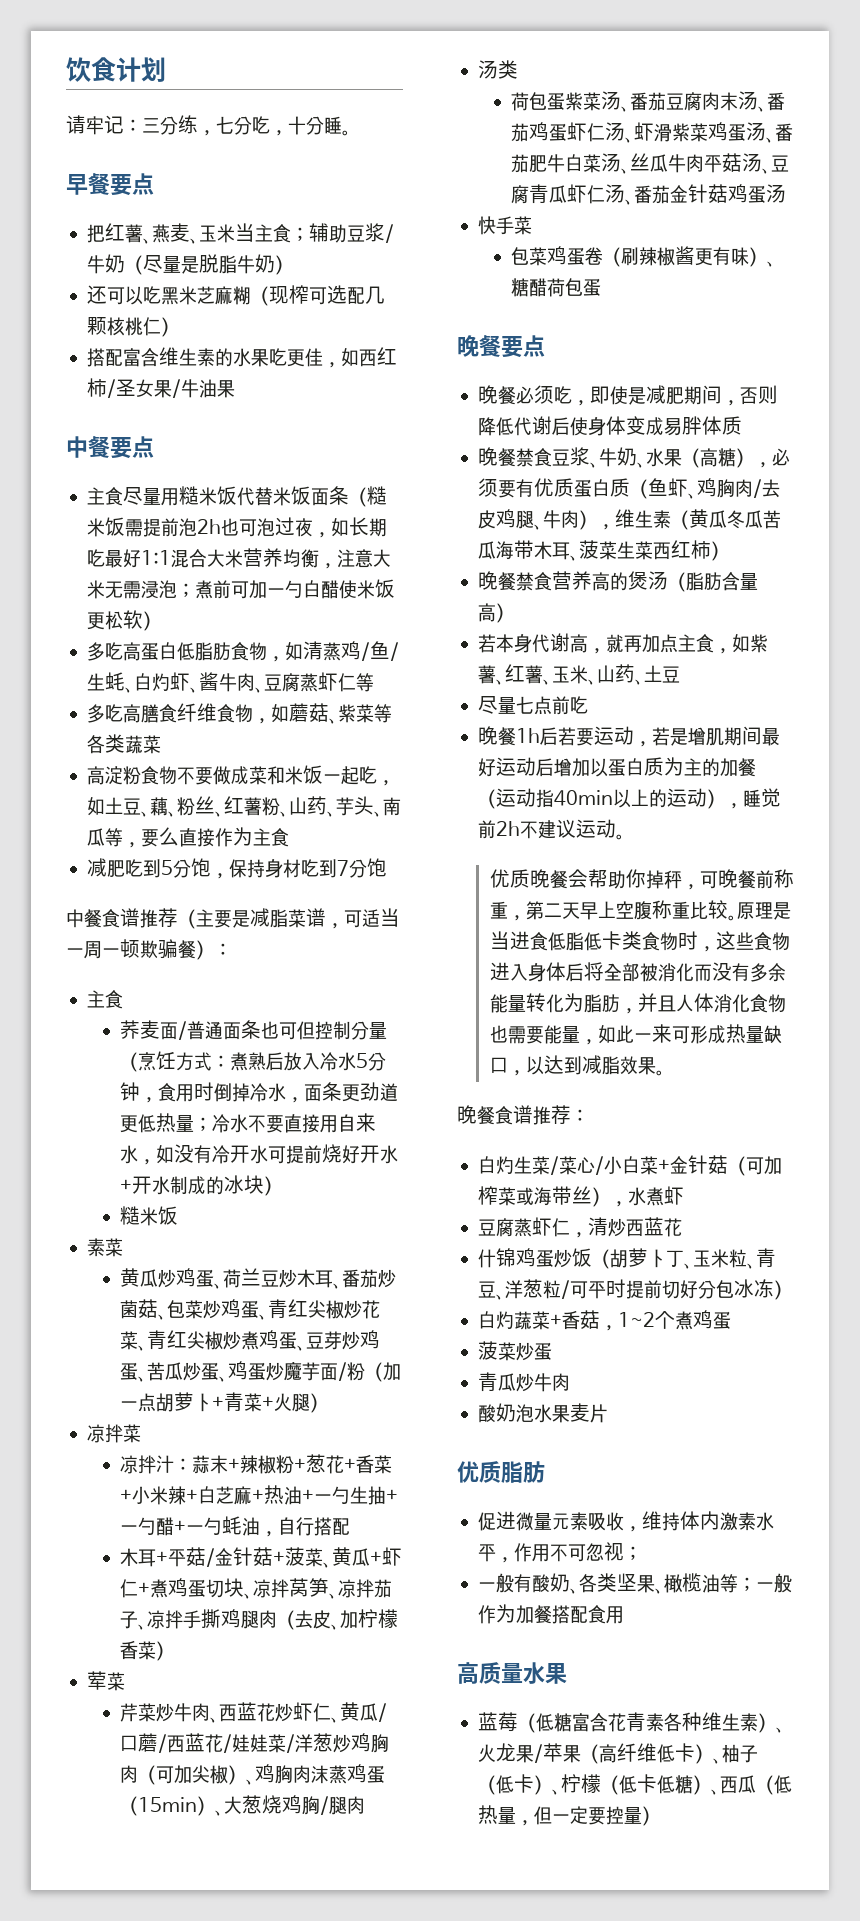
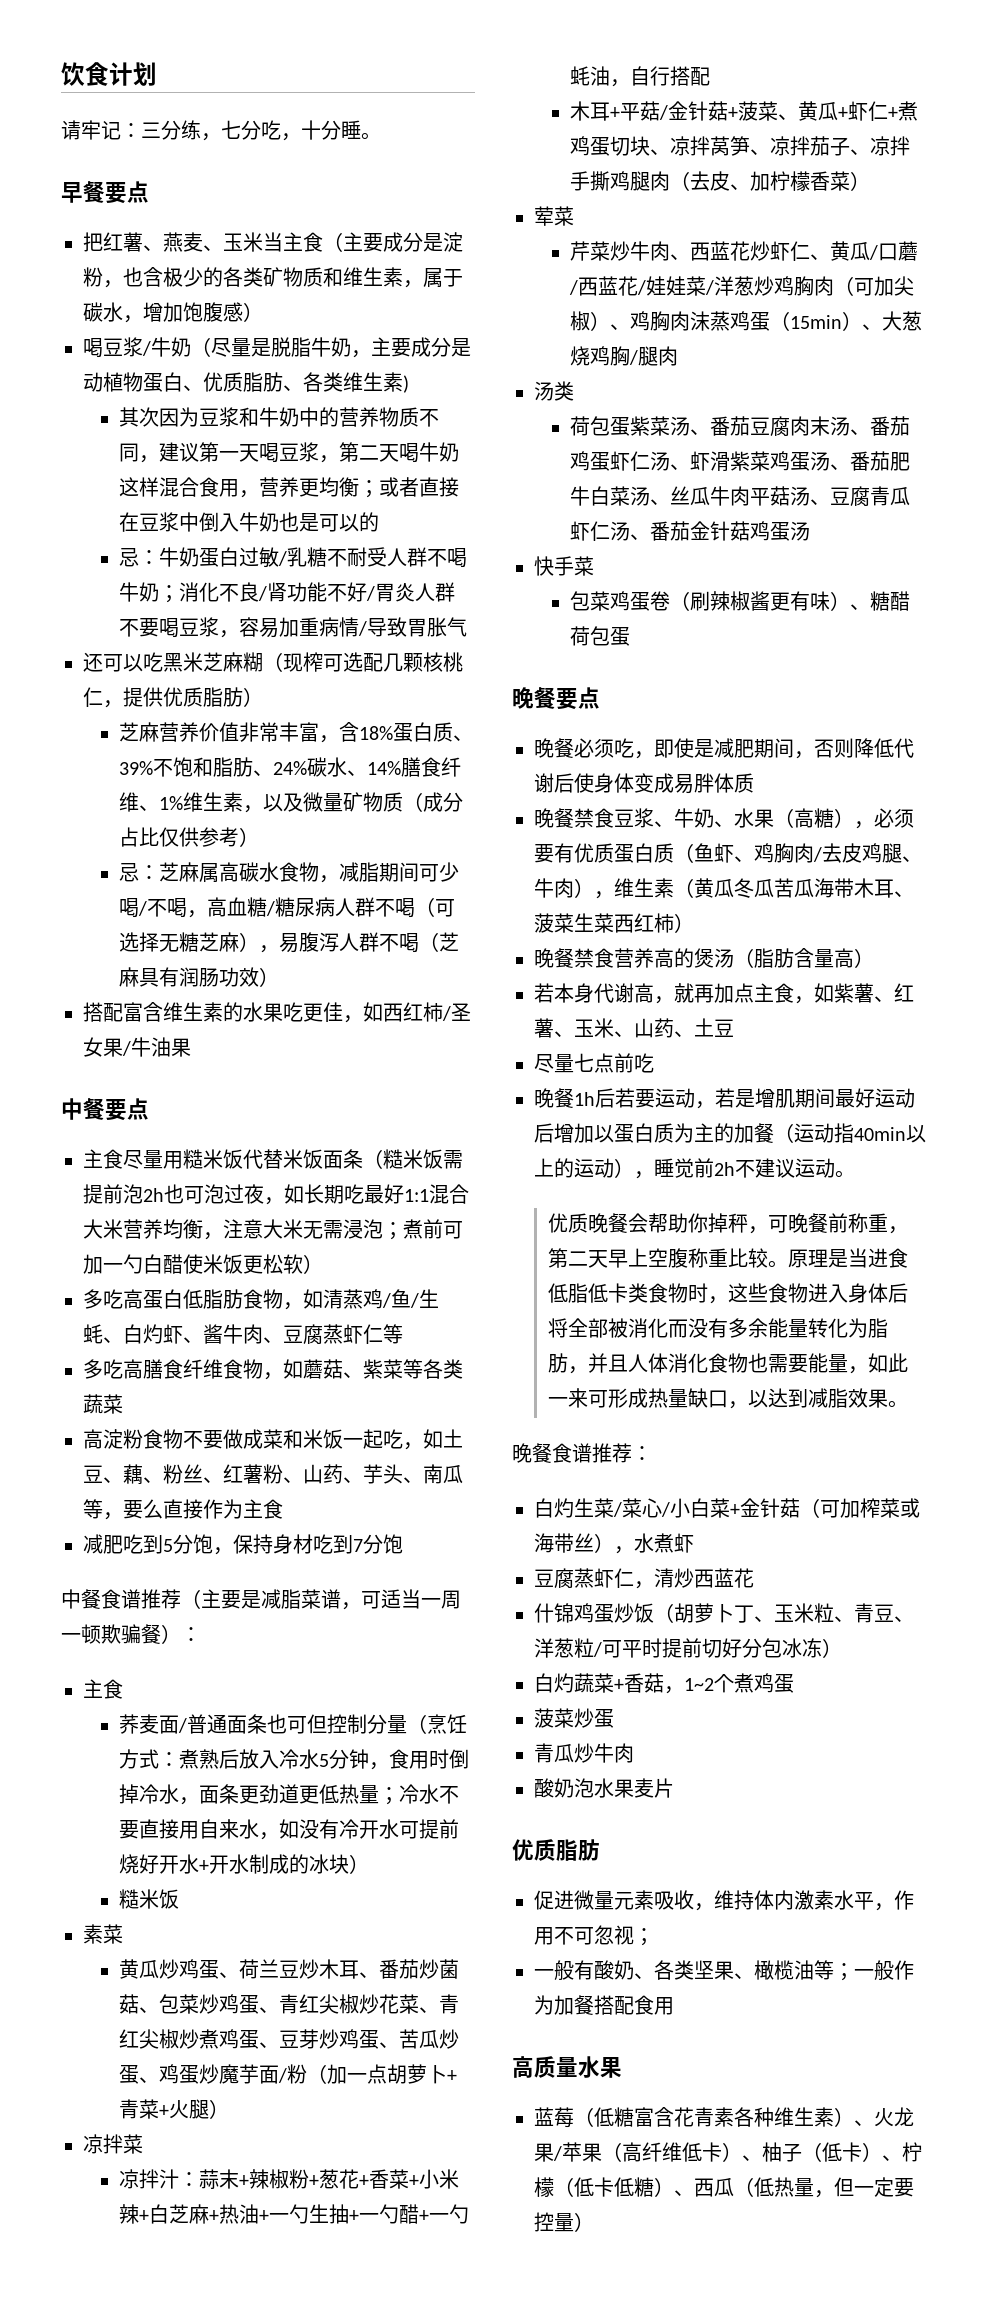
[291,223,348,243] ；辅助 -> [323,232,463,252] [83,267,463,288] [83,302,263,323] [83,338,103,358] （主要成分是淀粉，也含极少的各类矿物质和维生素，属于碳水，增加饱腹感） // 喝
[275,255,294,275] ） -> [351,337,471,358] [83,372,409,393] [119,407,440,427] [119,442,460,463] [119,477,460,498] [119,512,380,532] [119,547,468,568] [119,582,456,603] [119,617,468,638] ，主要成分是动植物蛋白、优质脂肪、各类维生素) // 其次因为豆浆和牛奶中的营养物质不同，建议第一天喝豆浆，第二天喝牛奶这样混合食用，营养更均衡；或者直接在豆浆中倒入牛奶也是可以的 // 忌：牛奶蛋白过敏/乳糖不耐受人群不喝牛奶；消化不良/肾功能不好/胃炎人群不要喝豆浆，容易加重病情/导致胃胀气
(162, 326) none -> [103,687,263,708] [119,722,474,743] [119,757,462,777] [119,792,464,813] [119,827,260,847] [119,862,460,883] [119,897,456,918] [119,932,460,953] [119,967,260,987] ，提供优质脂肪） // 芝麻营养价值非常丰富，含18%蛋白质、39%不饱和脂肪、24%碳水、14%膳食纤维、1%维生素，以及微量矿物质（成分占比仅供参考） // 忌：芝麻属高碳水食物，减脂期间可少喝/不喝，高血糖/糖尿病人群不喝（可选择无糖芝麻），易腹泻人群不喝（芝麻具有润肠功效

